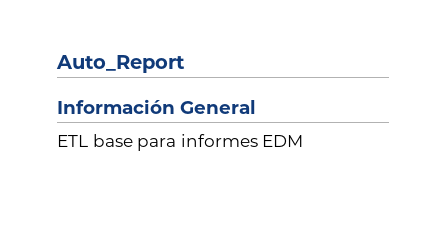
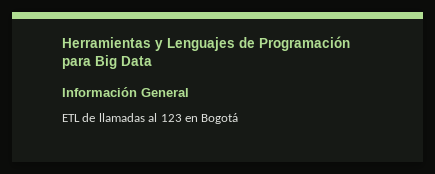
[56,55,185,73] [57,99,256,114] [57,134,304,151] Auto_Report // Información General // ETL base para informes EDM -> [62,36,350,51] [62,55,152,69] [62,87,189,97] [62,113,239,124] Herramientas y Lenguajes de Programación para Big Data // Información General // ETL de llamadas al 123 en Bogotá

